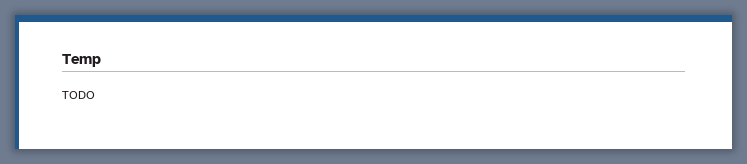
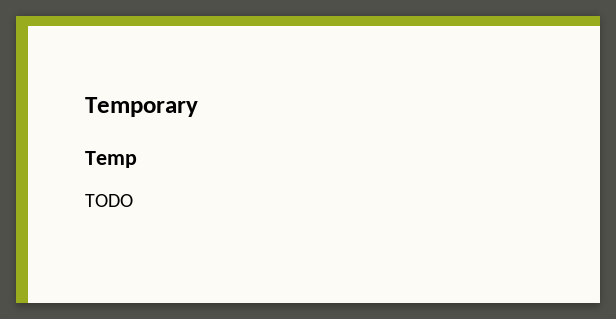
(62, 60) none -> [85,97,198,117] Temporary //

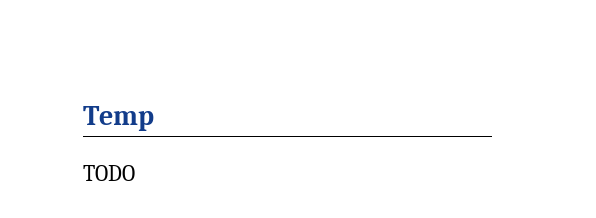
[85,97,198,117] Temporary // -> (83, 118) none

